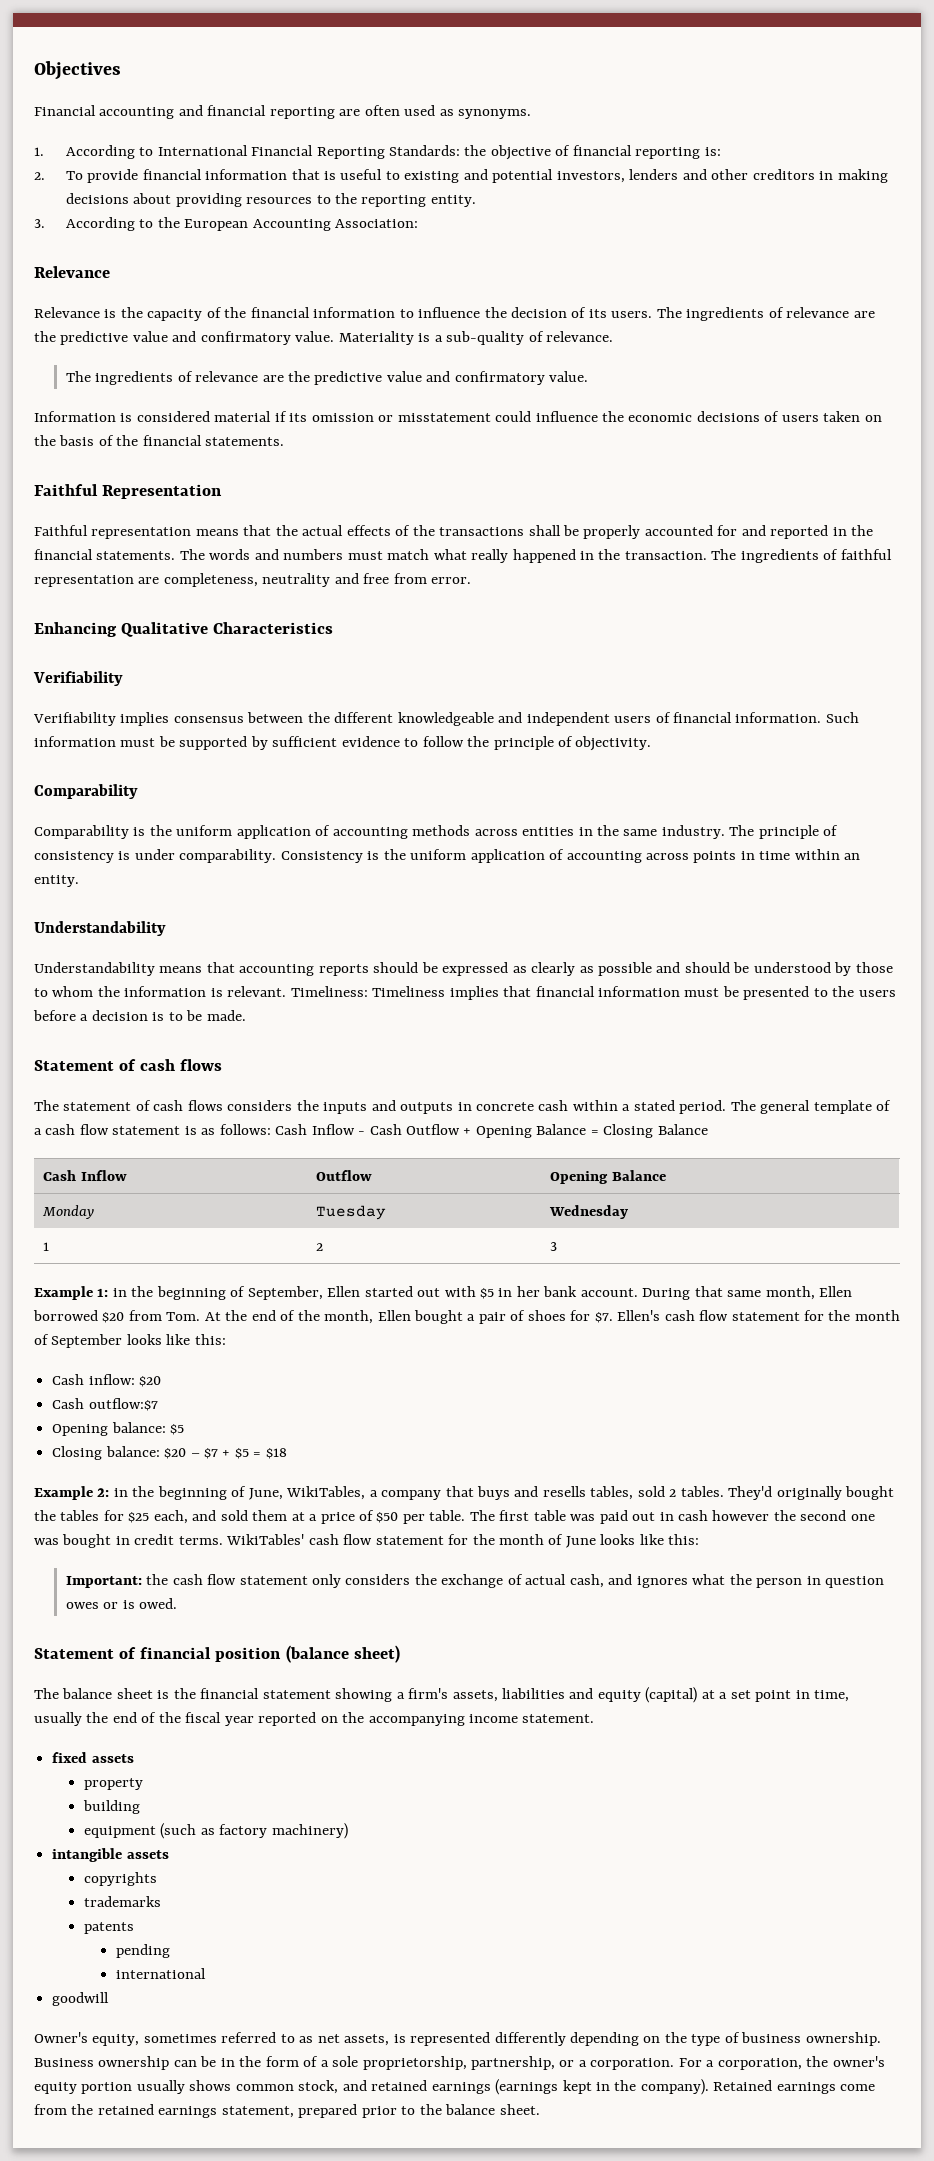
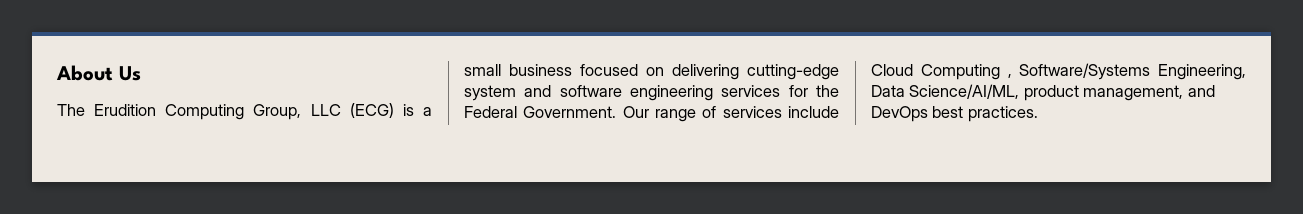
[34,61,121,80] [34,105,532,119] [34,145,721,160] [34,169,888,183] [65,193,476,207] [34,217,419,231] [34,266,110,278] [34,307,875,321] [34,331,614,345] [65,371,589,385] [34,411,882,422] [34,435,285,446] [34,484,223,499] [34,525,874,539] [34,549,892,563] [34,573,472,587] [34,622,334,637] [33,671,123,686] [33,712,859,726] [34,736,652,751] [34,784,138,799] [34,825,839,839] [34,849,861,863] [34,875,79,887] [34,921,166,936] [34,962,893,976] [34,986,896,1000] [33,1010,246,1021] [34,1059,223,1071] [34,1100,892,1114] [34,1124,708,1138] [43,1170,127,1181] [316,1170,373,1181] [550,1170,666,1184] [42,1205,95,1219] [316,1205,387,1220] [549,1205,629,1219] [43,1242,50,1251] [316,1243,324,1251] [550,1242,558,1251] [34,1286,853,1300] [33,1310,900,1324] [34,1334,226,1348] [52,1374,162,1387] [52,1398,158,1411] [52,1422,185,1436] [52,1446,287,1460] [34,1486,895,1500] [34,1510,875,1524] [34,1534,700,1548] [65,1574,884,1588] [65,1598,178,1609] [34,1645,400,1663] [34,1687,850,1703] [34,1712,595,1726] [52,1752,134,1763] [83,1778,143,1790] [82,1800,140,1814] [83,1823,348,1839] [52,1848,169,1862] [83,1872,157,1886] [83,1896,161,1907] [83,1922,134,1934] [115,1944,170,1958] [115,1968,206,1979] [52,1992,110,2006] [34,2032,881,2046] [34,2056,885,2070] [34,2079,876,2095] [34,2104,540,2118] Objectives // Financial accounting and financial reporting are often used as synonyms. // 1. According to International Financial Reporting Standards: the objective of financial reporting is: // 2. To provide financial information that is useful to existing and potential investors, lenders and other creditors in making decisions about providing resources to the reporting entity. // 3. According to the European Accounting Association: // Relevance // Relevance is the capacity of the financial information to influence the decision of its users. The ingredients of relevance are the predictive value and confirmatory value. Materiality is a sub-quality of relevance. // The ingredients of relevance are the predictive value and confirmatory value. // Information is considered material if its omission or misstatement could influence the economic decisions of users taken on the basis of the financial statements. // Faithful Representation // Faithful representation means that the actual effects of the transactions shall be properly accounted for and reported in the financial statements. The words and numbers must match what really happened in the transaction. The ingredients of faithful representation are completeness, neutrality and free from error. // Enhancing Qualitative Characteristics // Verifiability // Verifiability implies consensus between the different knowledgeable and independent users of financial information. Such information must be supported by sufficient evidence to follow the principle of objectivity. // Comparability // Comparability is the uniform application of accounting methods across entities in the same industry. The principle of consistency is under comparability. Consistency is the uniform application of accounting across points in time within an entity. // Understandability // Understandability means that accounting reports should be expressed as clearly as possible and should be understood by those to whom the information is relevant. Timeliness: Timeliness implies that financial information must be presented to the users before a decision is to be made. // Statement of cash flows // The statement of cash flows considers the inputs and outputs in concrete cash within a stated period. The general template of a cash flow statement is as follows: Cash Inflow - Cash Outflow + Opening Balance = Closing Balance // Cash Inflow | Outflow | Opening Balance // Monday | Tuesday | Wednesday // 1 | 2 | 3 // Example 1: in the beginning of September, Ellen started out with $5 in her bank account. During that same month, Ellen borrowed $20 from Tom. At the end of the month, Ellen bought a pair of shoes for $7. Ellen's cash flow statement for the month of September looks like this: // Cash inflow: $20 // Cash outflow:$7 // Opening balance: $5 // Closing balance: $20 – $7 + $5 = $18 // Example 2: in the beginning of June, WikiTables, a company that buys and resells tables, sold 2 tables. They'd originally bought the tables for $25 each, and sold them at a price of $50 per table. The first table was paid out in cash however the second one was bought in credit terms. WikiTables' cash flow statement for the month of June looks like this: // Important: the cash flow statement only considers the exchange of actual cash, and ignores what the person in question owes or is owed. // Statement of financial position (balance sheet) // The balance sheet is the financial statement showing a firm's assets, liabilities and equity (capital) at a set point in time, usually the end of the fiscal year reported on the accompanying income statement. // fixed assets // property // building // equipment (such as factory machinery) // intangible assets // copyrights // trademarks // patents // pending // international // goodwill // Owner's equity, sometimes referred to as net assets, is represented differently depending on the type of business ownership. Business ownership can be in the form of a sole proprietorship, partnership, or a corporation. For a corporation, the owner's equity portion usually shows common stock, and retained earnings (earnings kept in the company). Retained earnings come from the retained earnings statement, prepared prior to the balance sheet. -> [56,65,141,81] [57,103,433,120] [464,64,839,80] [464,85,839,101] [464,106,839,122] [871,63,1246,80] [871,84,1215,101] [871,106,1038,122] About Us // The Erudition Computing Group, LLC (ECG) is a small business focused on delivering cutting-edge system and software engineering services for the Federal Government. Our range of services include Cloud Computing , Software/Systems Engineering, Data Science/AI/ML, product management, and DevOps best practices.

